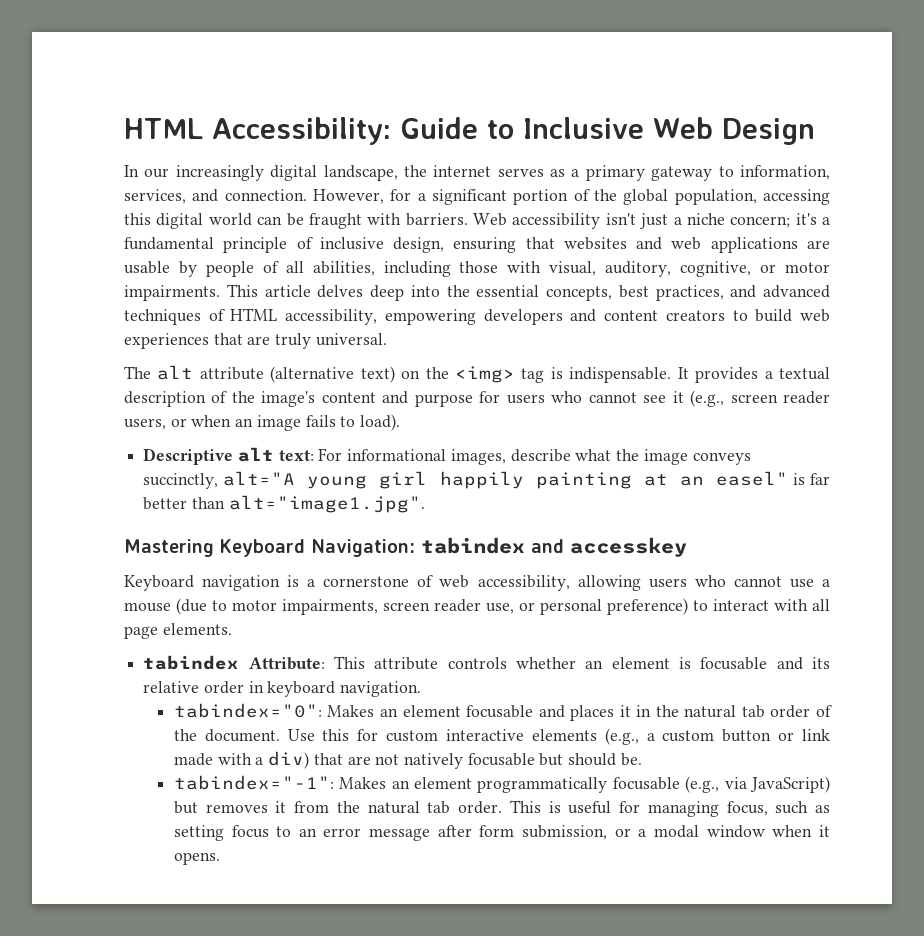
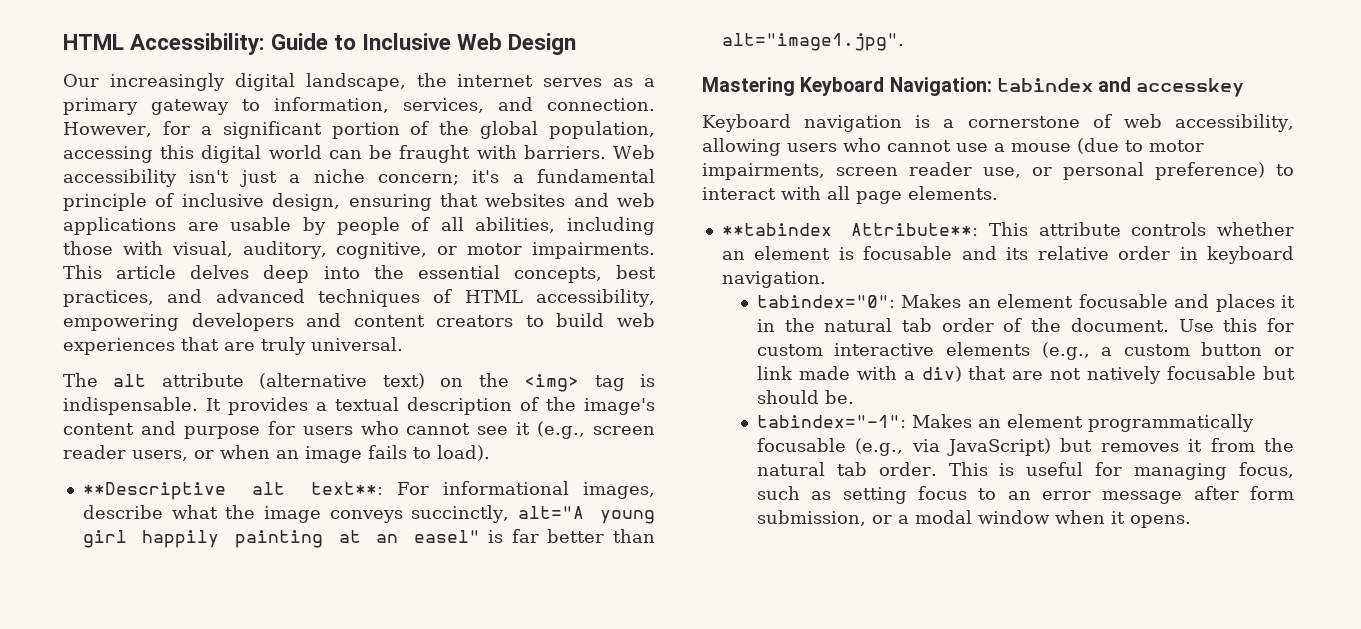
[124,165,170,178] In our -> [63,74,99,87] Our
[143,447,314,465] Descriptive alt text: -> [82,482,383,500] **Descriptive alt text**:
[143,655,325,670] tabindex Attribute: -> [721,223,979,236] **tabindex Attribute**:

